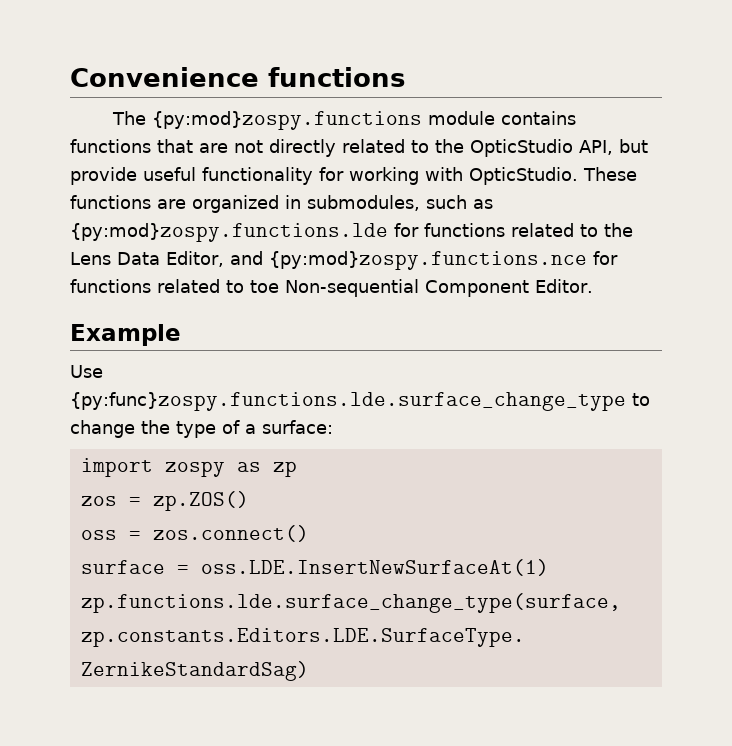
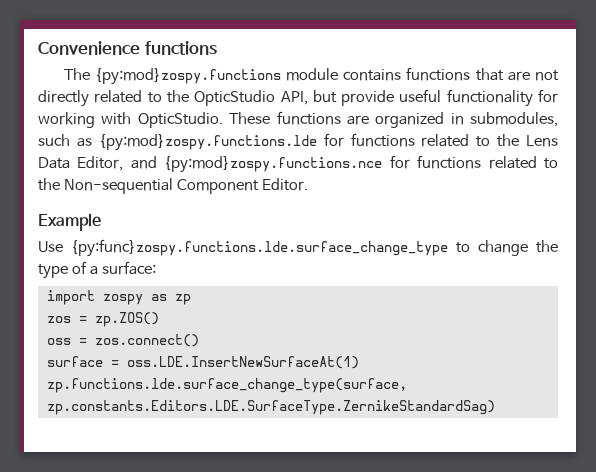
[250,280,279,293] toe -> [38,178,60,191] the

